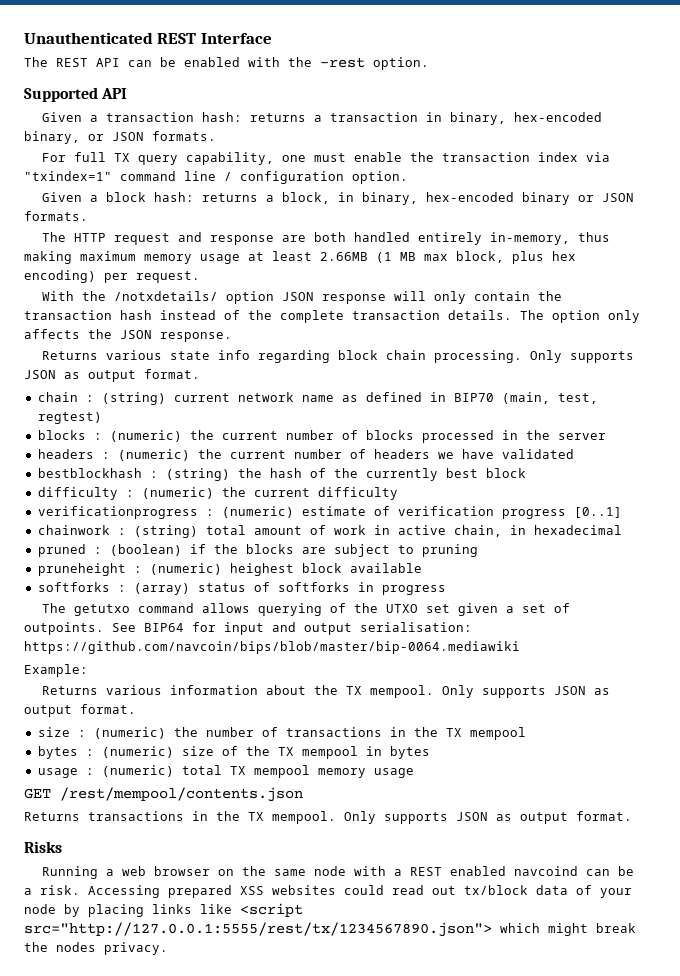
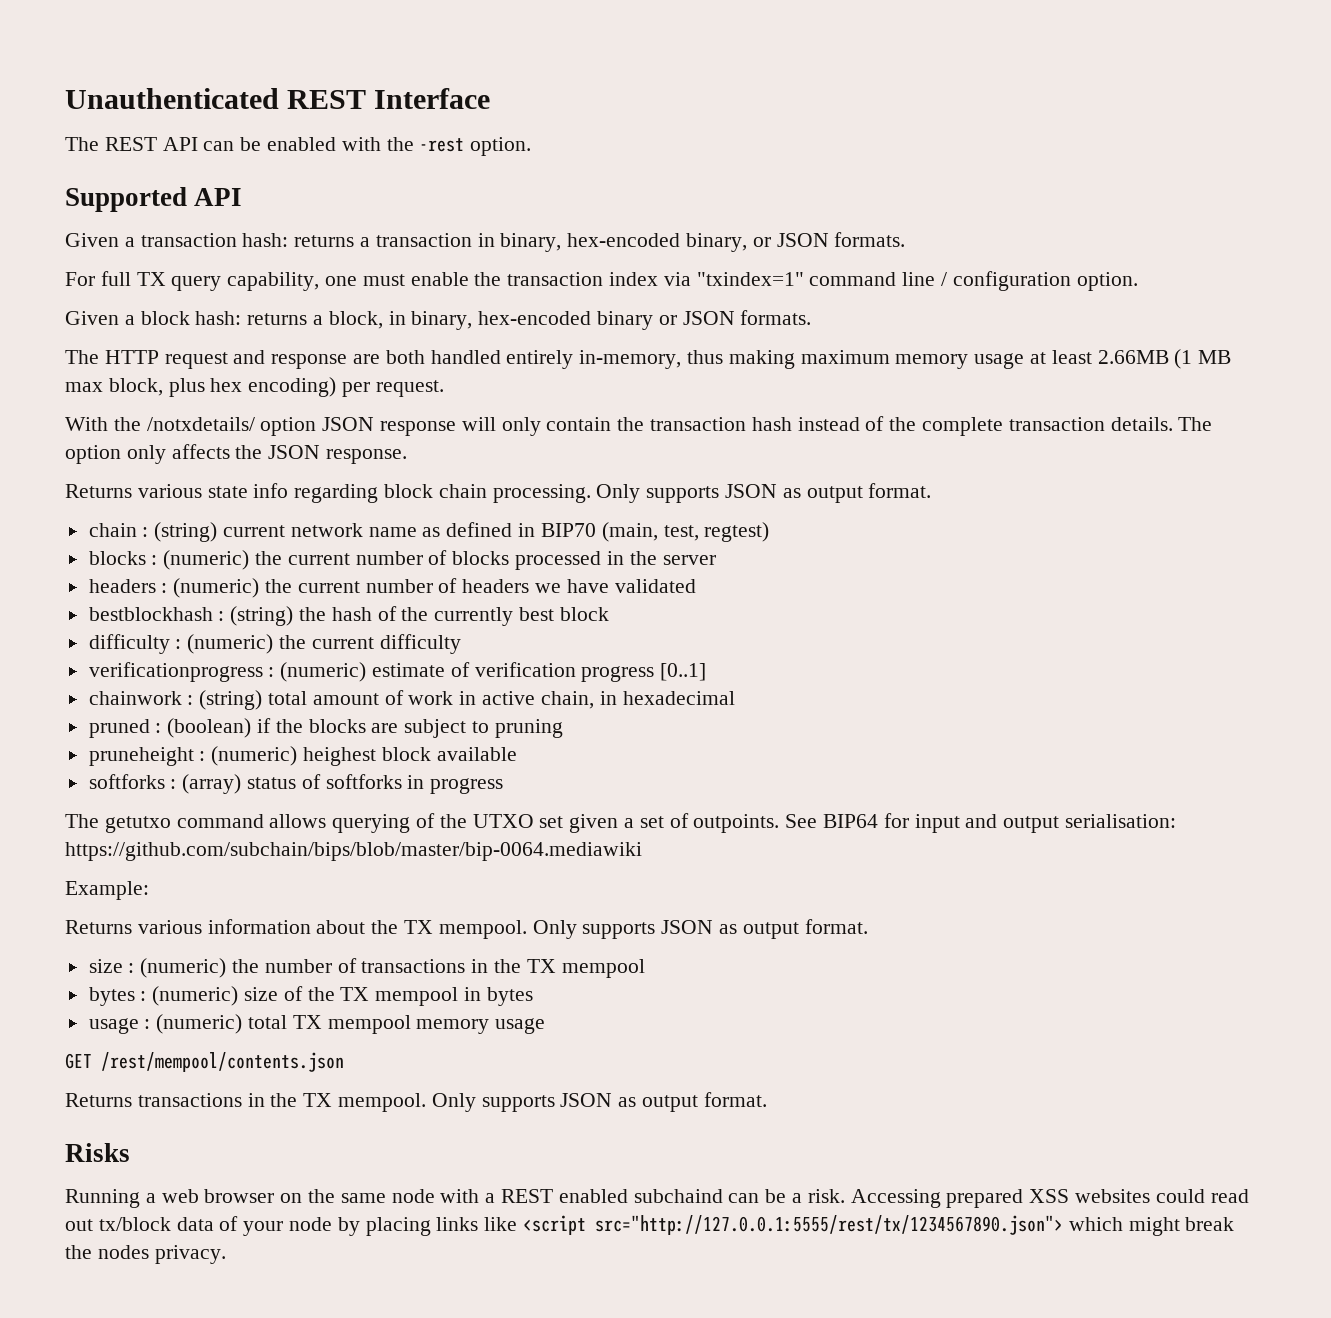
[24,641,520,654] https://github.com/navcoin/bips/blob/master/bip-0064.mediawiki -> [65,842,642,861] https://github.com/subchain/bips/blob/master/bip-0064.mediawiki
[514,866,579,876] navcoind -> [633,1189,723,1203] subchaind

